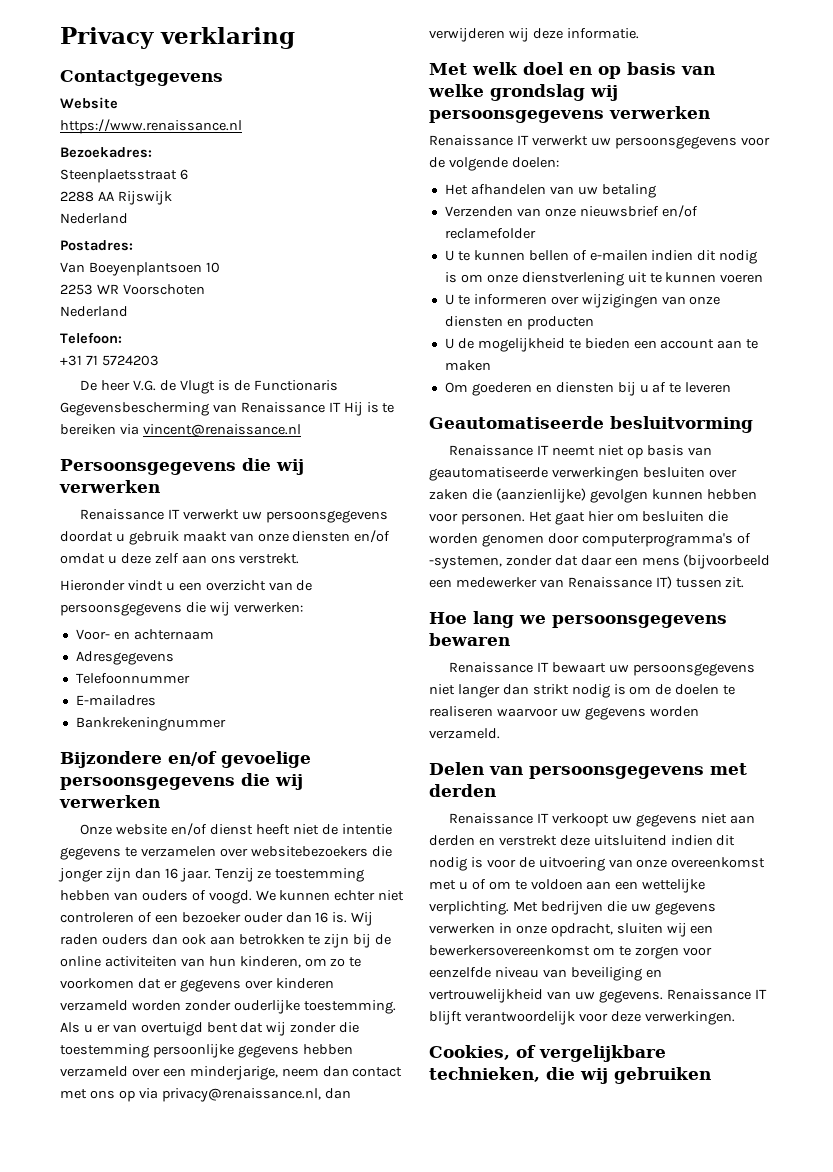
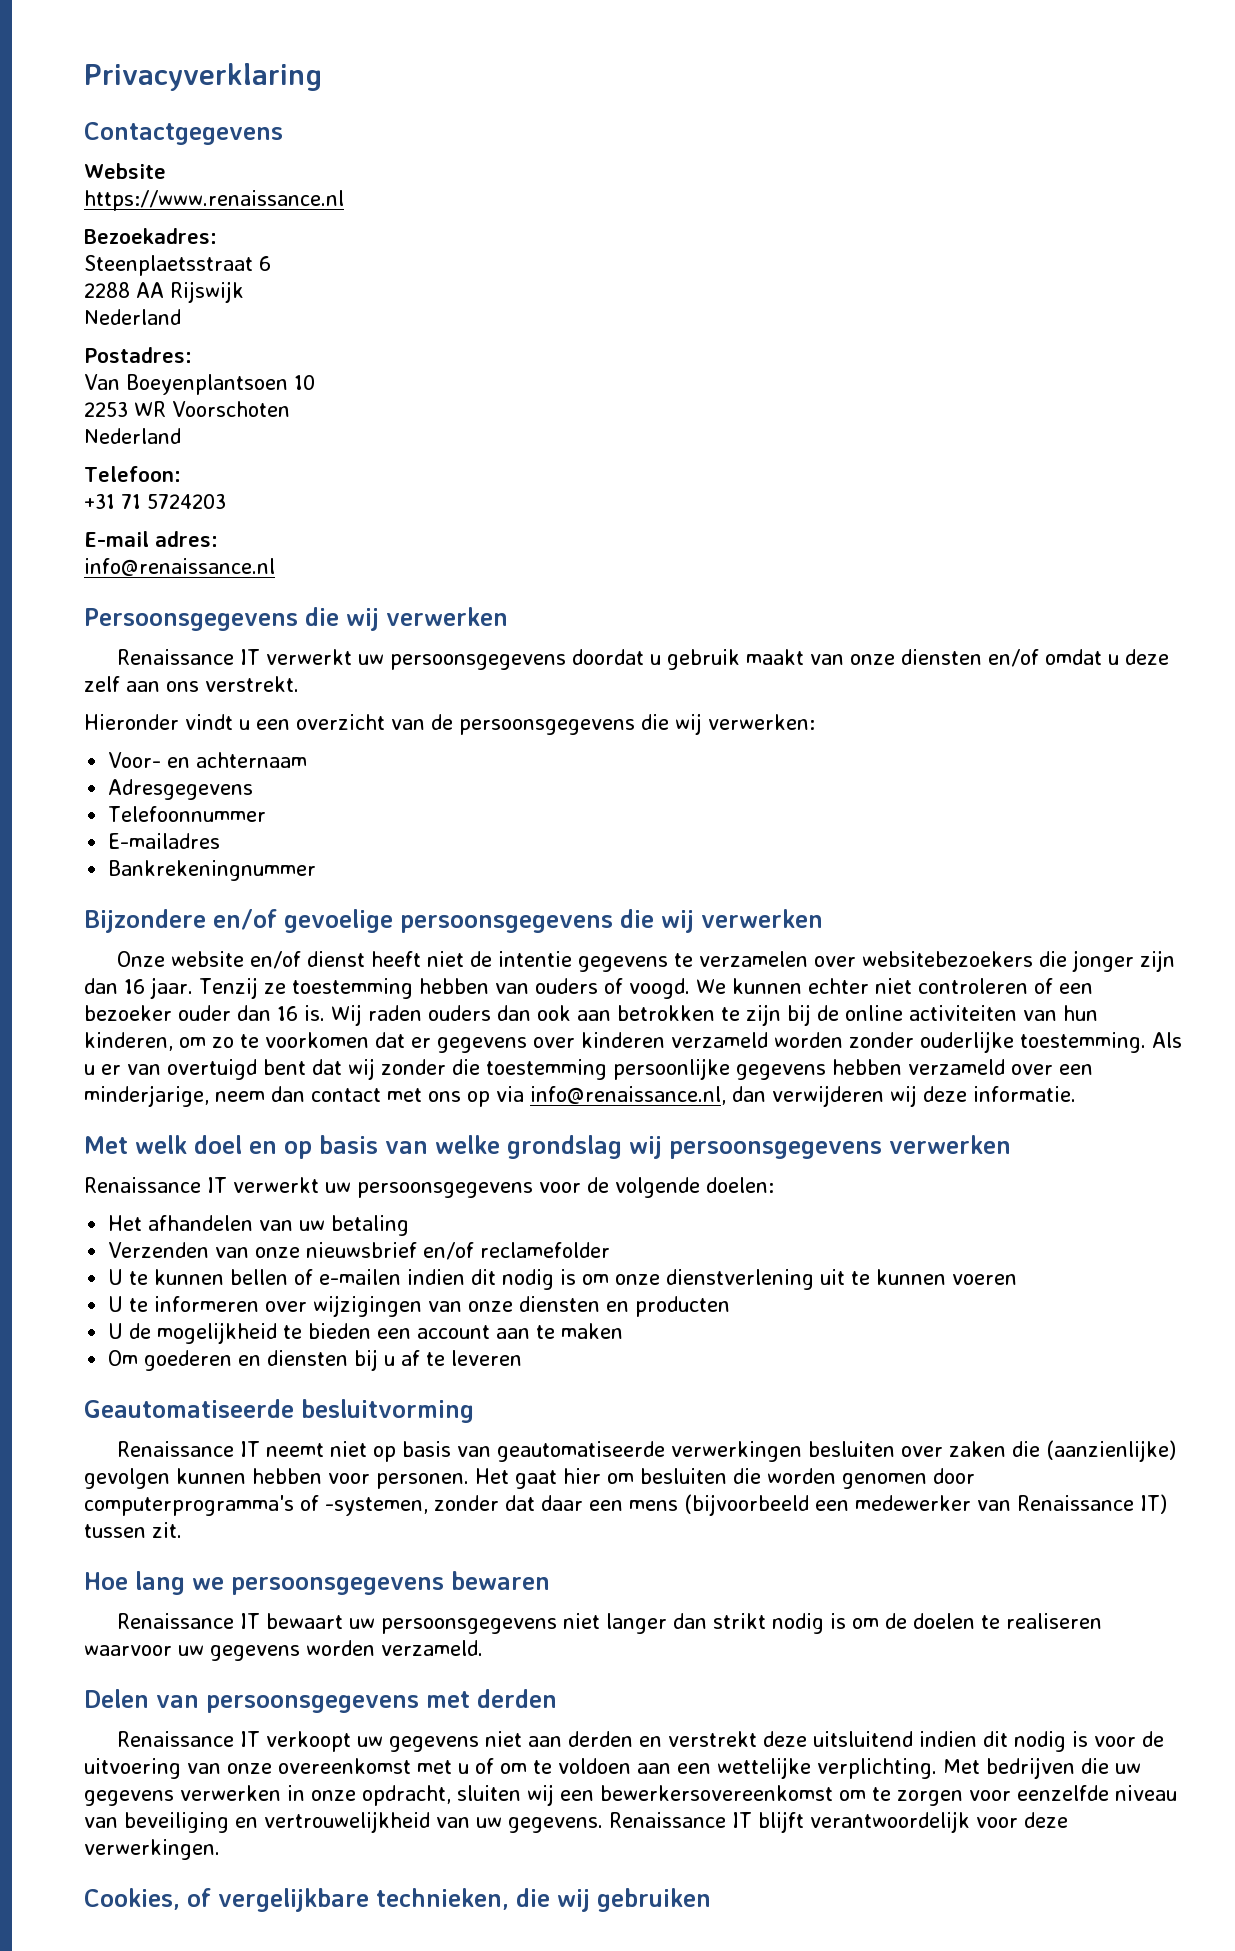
[60,27,295,49] Privacy verklaring -> [84,63,322,91] Privacyverklaring
[80,380,338,394] [60,402,395,416] [60,424,301,437] De heer V.G. de Vlugt is de Functionaris Gegevensbescherming van Renaissance IT Hij is te bereiken via vincent@renaissance.nl -> [84,531,218,547] [84,558,275,576] E-mail adres: // info@renaissance.nl
[161,1088,321,1102] privacy@renaissance.nl, -> [530,1086,726,1105] info@renaissance.nl,

